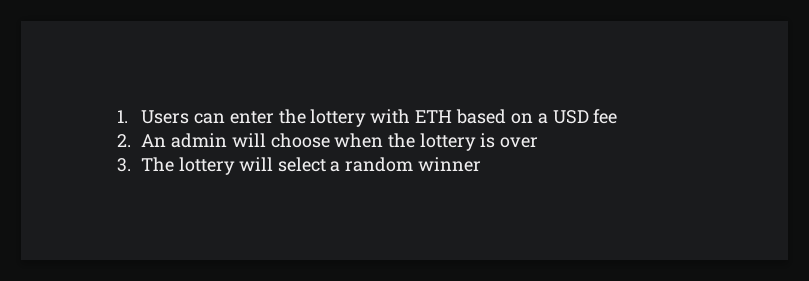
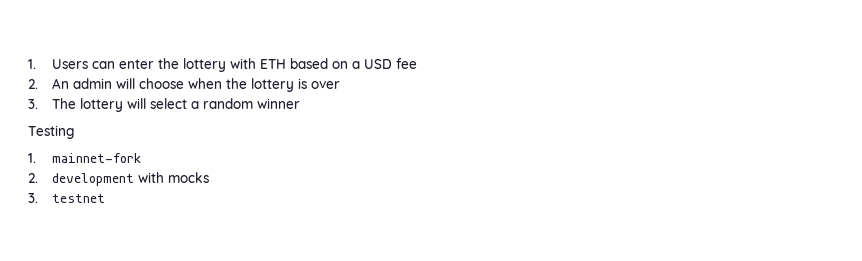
(482, 164) none -> [28,125,74,139] [28,153,141,163] [28,172,209,186] [28,193,105,203] // Testing // 1. mainnet-fork // 2. development with mocks // 3. testnet

